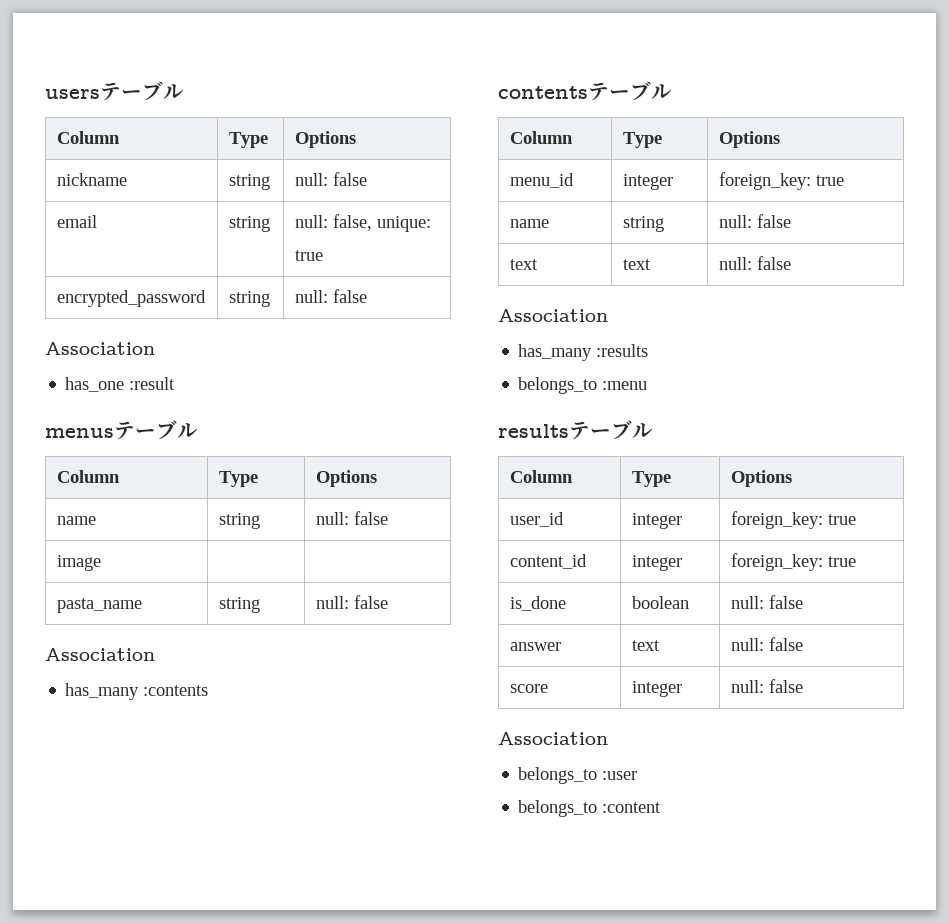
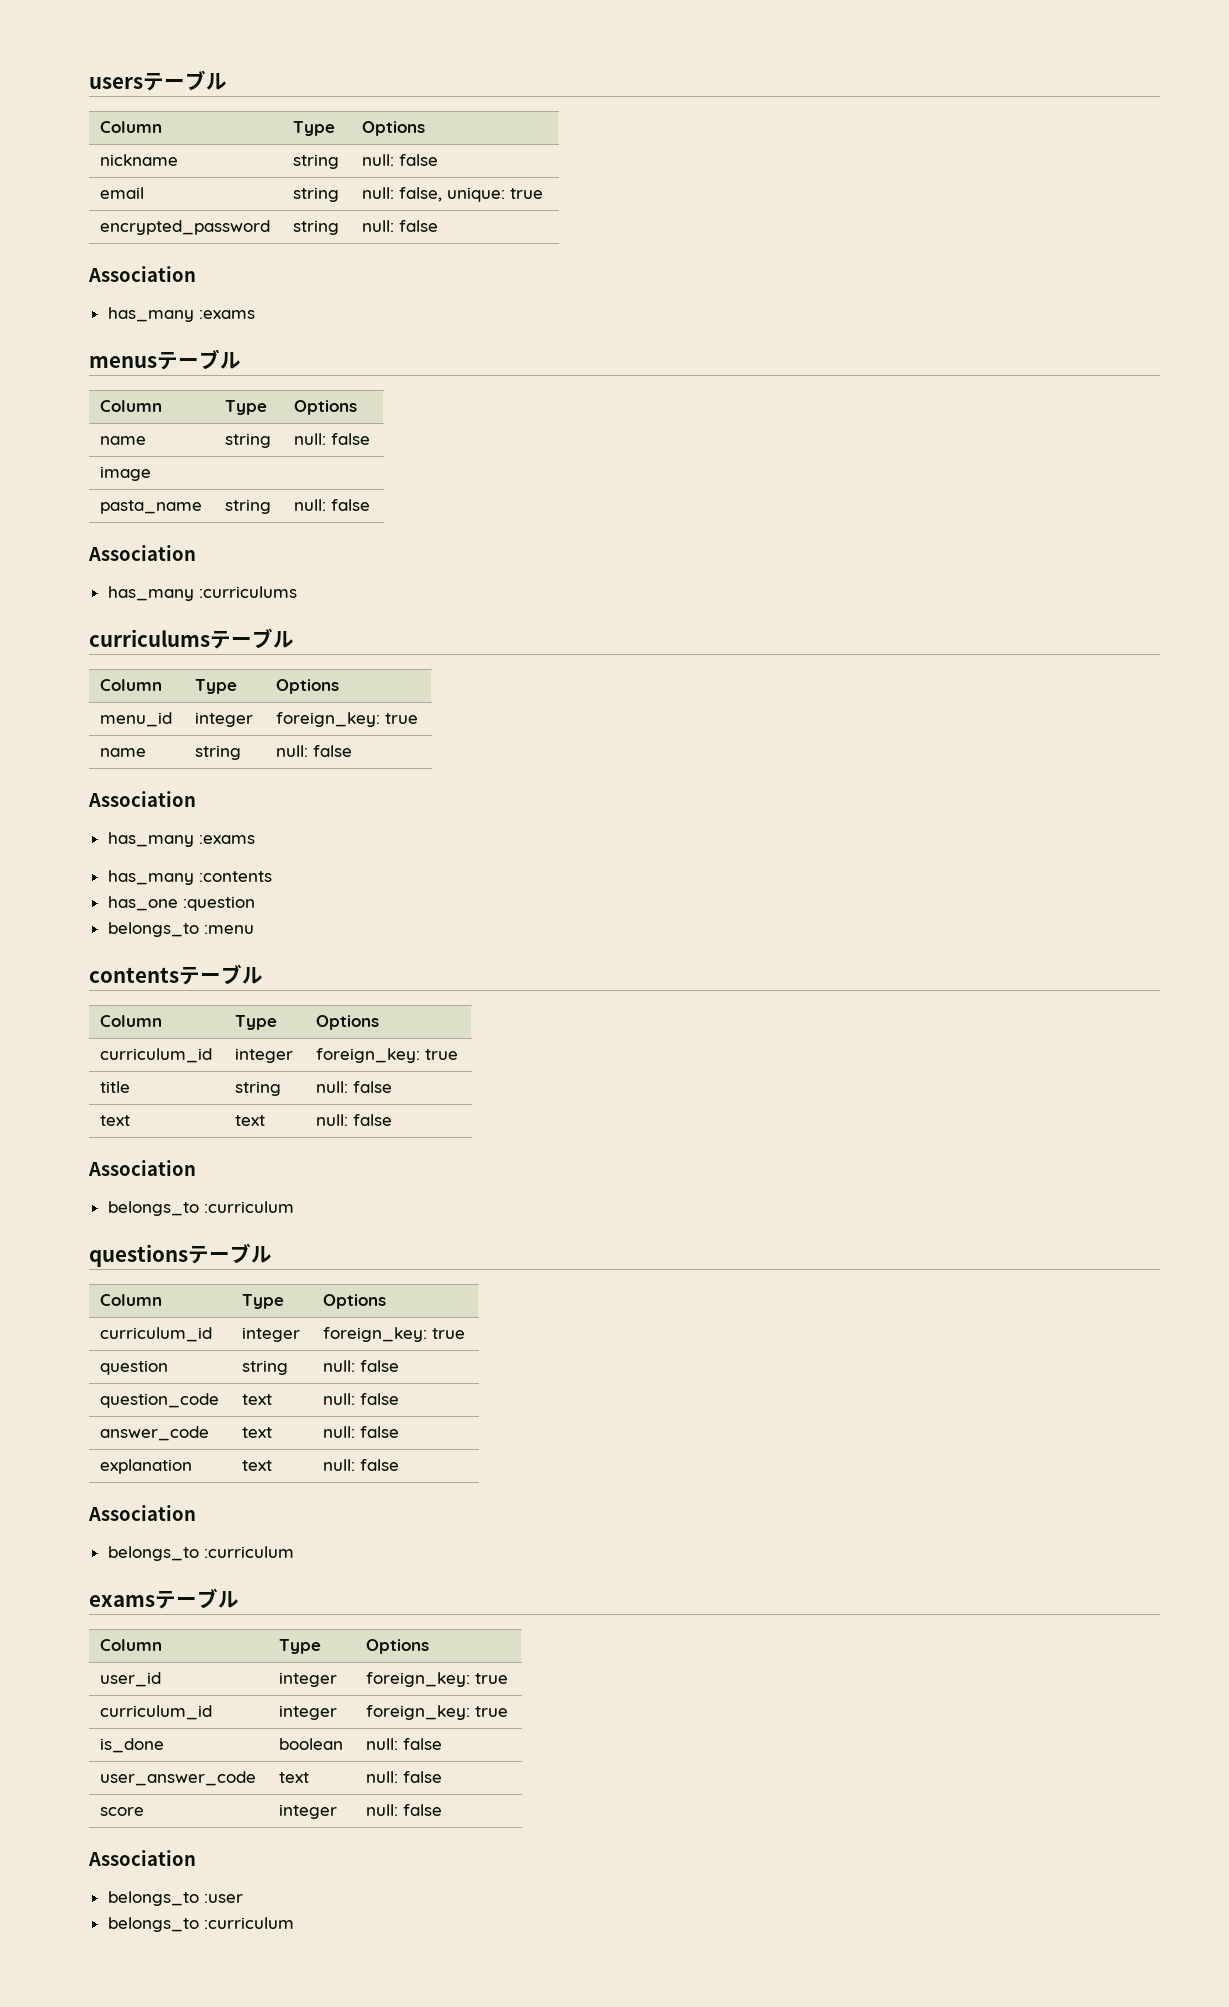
[65,377,176,392] has_one :result -> [107,307,255,322] has_many :exams
[143,685,209,696] [498,86,588,99] :contents // contents -> [198,586,297,598] [89,629,210,647] :curriculums // curriculums
(791, 221) none -> [88,791,196,807] [107,832,255,847] [107,870,272,885] [107,896,255,911] [107,922,254,937] [89,964,263,985] [100,1015,163,1027] [235,1015,278,1030] [316,1015,380,1030] [100,1048,213,1063] [235,1048,294,1063] [316,1048,459,1063] [100,1081,131,1093] [235,1081,282,1096] [316,1081,393,1093] // Association // has_many :exams // has_many :contents // has_one :question // belongs_to :menu // contentsテーブル // Column | Type | Options // curriculum_id | integer | foreign_key: true // title | string | null: false
[518,344,649,361] [518,377,648,394] [498,424,569,438] has_many :results // belongs_to :menu // results -> [107,1201,294,1216] [89,1243,272,1267] [100,1294,163,1306] [242,1294,285,1309] [323,1294,387,1309] [100,1327,213,1342] [242,1327,301,1342] [323,1327,466,1342] [100,1360,169,1375] [242,1360,289,1375] [323,1360,400,1372] [100,1393,220,1408] [242,1394,273,1405] [323,1393,400,1405] [100,1426,210,1441] [242,1427,273,1438] [323,1426,400,1438] [100,1459,193,1474] [242,1460,273,1471] [323,1459,400,1471] [88,1505,196,1521] [107,1546,294,1561] [89,1595,155,1607] belongs_to :curriculum // questionsテーブル // Column | Type | Options // curriculum_id | integer | foreign_key: true // question | string | null: false // question_code | text | null: false // answer_code | text | null: false // explanation | text | null: false // Association // belongs_to :curriculum // exams
[509,554,587,569] content_id -> [100,1705,213,1720] curriculum_id
[509,642,561,651] answer -> [100,1771,257,1786] user_answer_code
[602,802,662,813] :content -> [203,1917,294,1929] :curriculum

